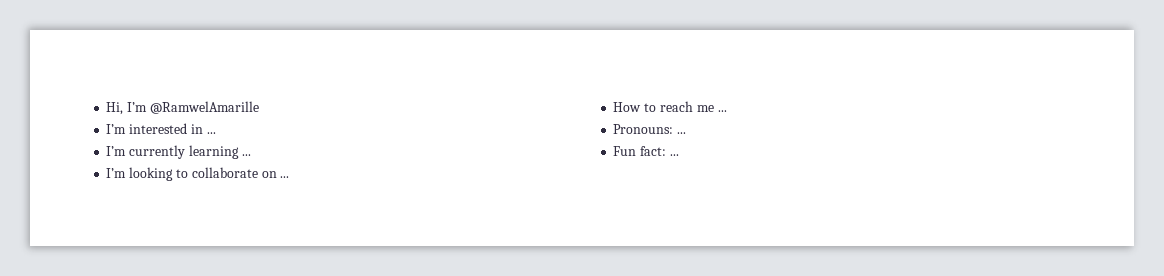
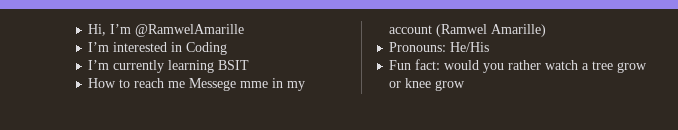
[206,132,216,134] ... -> [186,42,228,55] Coding
[241,154,251,156] [106,167,290,181] [613,101,727,112] ... // I’m looking to collaborate on ... // How to reach me ... -> [218,60,250,70] [88,78,306,91] [389,24,547,37] BSIT // How to reach me Messege mme in my account (Ramwel Amarille)
[677,132,687,134] ... -> [450,42,490,52] He/His
[669,154,679,156] ... -> [444,60,648,73] [389,78,466,91] would you rather watch a tree grow or knee grow

